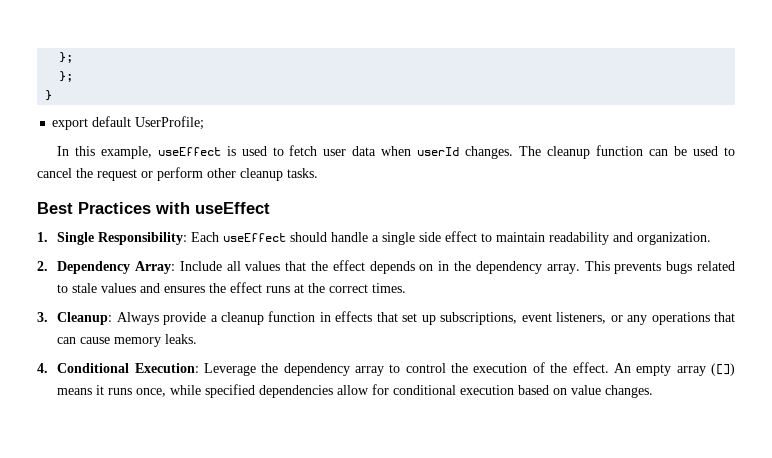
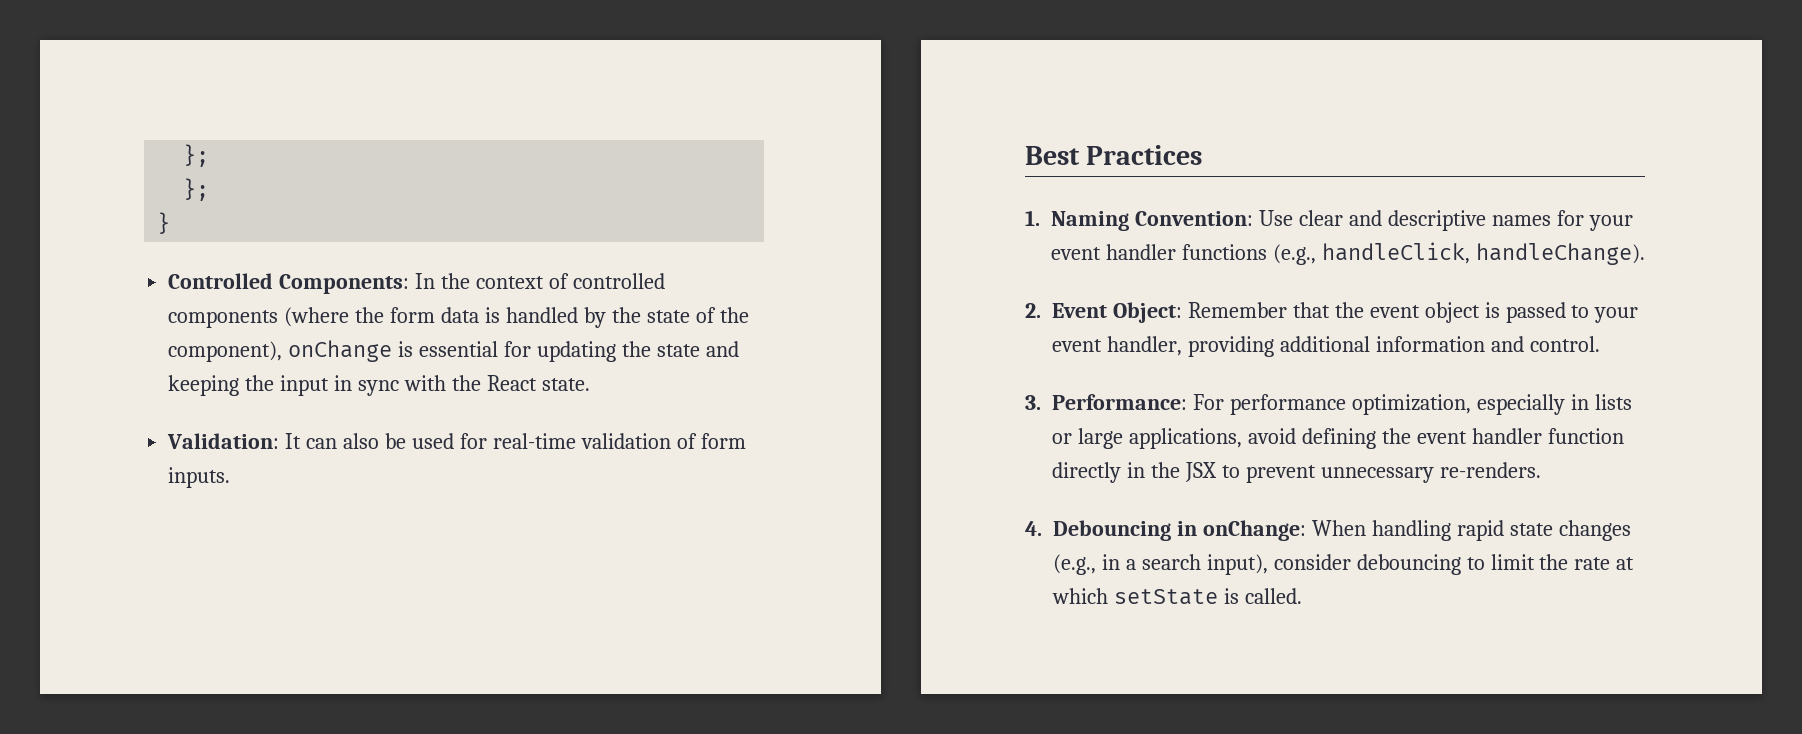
[52,116,205,130] [56,145,735,159] [37,167,318,181] export default UserProfile; // In this example, useEffect is used to fetch user data when userId changes. The cleanup function can be used to cancel the request or perform other cleanup tasks. -> [168,273,665,294] [168,307,749,328] [168,340,739,362] [168,375,590,396] [167,433,746,449] [168,467,231,488] Controlled Components: In the context of controlled components (where the form data is handled by the state of the component), onChange is essential for updating the state and keeping the input in sync with the React state. // Validation: It can also be used for real-time validation of form inputs.
[155,202,270,214] with useEffect -> (1203, 155) none
[57,231,712,245] [37,260,736,274] [57,282,407,293] [37,311,735,325] [57,334,198,347] [37,362,735,376] [57,384,654,398] Single Responsibility: Each useEffect should handle a single side effect to maintain readability and organization. // 2. Dependency Array: Include all values that the effect depends on in the dependency array. This prevents bugs related to stale values and ensures the effect runs at the correct times. // 3. Cleanup: Always provide a cleanup function in effects that set up subscriptions, event listeners, or any operations that can cause memory leaks. // 4. Conditional Execution: Leverage the dependency array to control the execution of the effect. An empty array ([]) means it runs once, while specified dependencies allow for conditional execution based on value changes. -> [1051,210,1633,231] [1051,242,1645,265] [1025,302,1639,323] [1052,336,1600,357] [1025,394,1632,415] [1052,428,1624,449] [1052,462,1541,483] [1025,520,1631,541] [1053,554,1635,575] [1052,588,1302,605] Naming Convention: Use clear and descriptive names for your event handler functions (e.g., handleClick, handleChange). // 2. Event Object: Remember that the event object is passed to your event handler, providing additional information and control. // 3. Performance: For performance optimization, especially in lists or large applications, avoid defining the event handler function directly in the JSX to prevent unnecessary re-renders. // 4. Debouncing in onChange: When handling rapid state changes (e.g., in a search input), consider debouncing to limit the rate at which setState is called.

